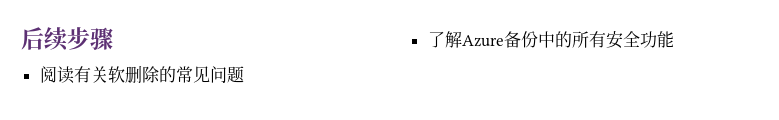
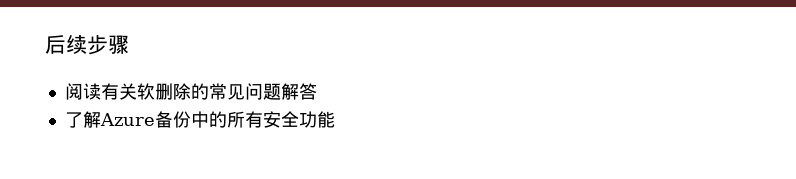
(244, 74) none -> [280,83,317,100] 解答

